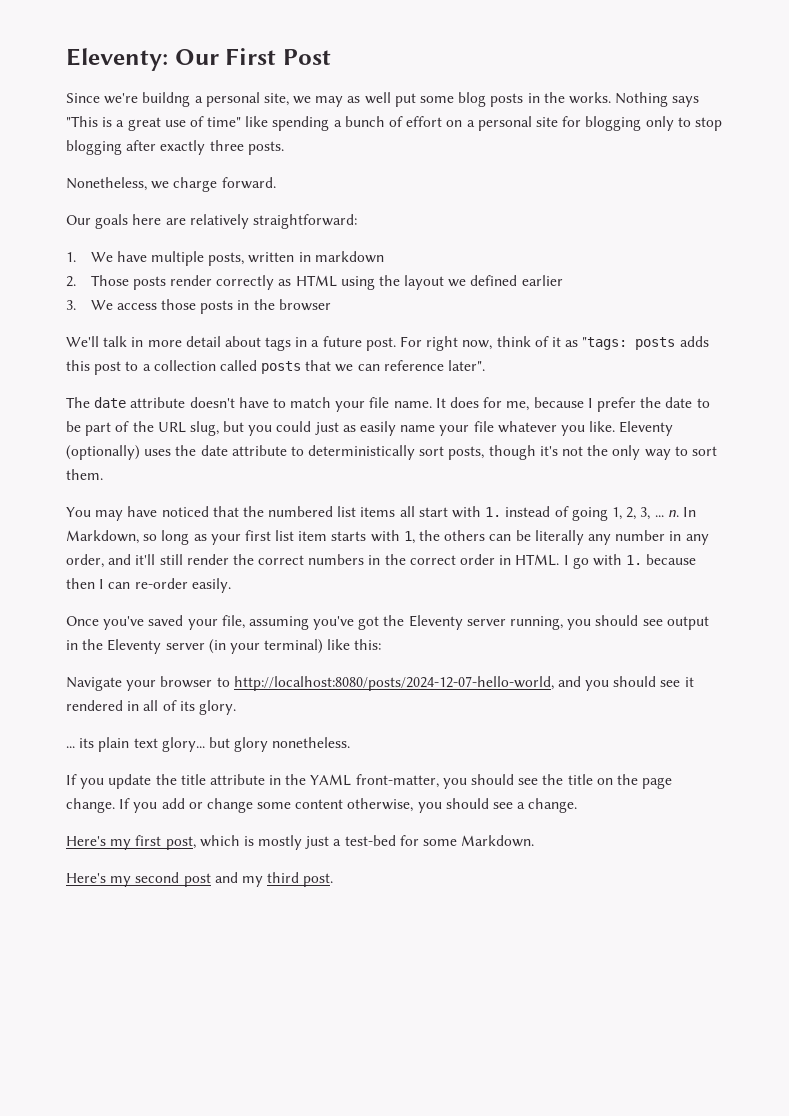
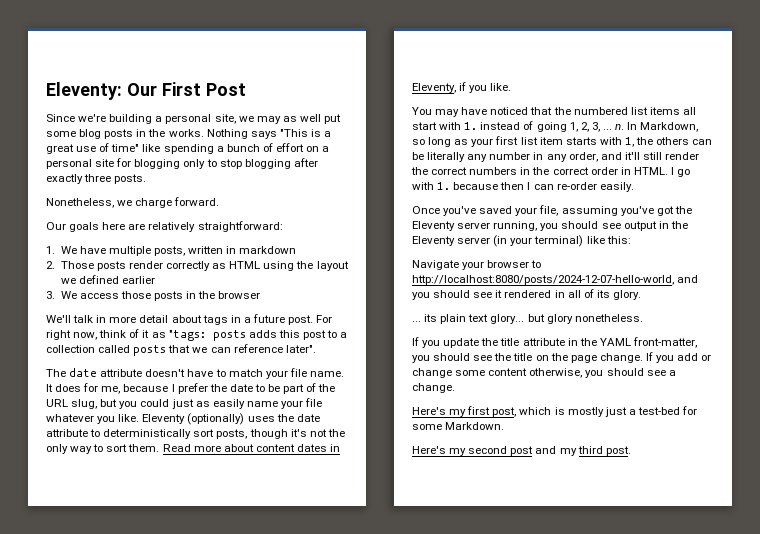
[142,92,191,107] buildng -> [109,114,153,124] building
(103, 474) none -> [162,444,341,452] [412,82,512,93] Read more about content dates in Eleventy, if you like.

